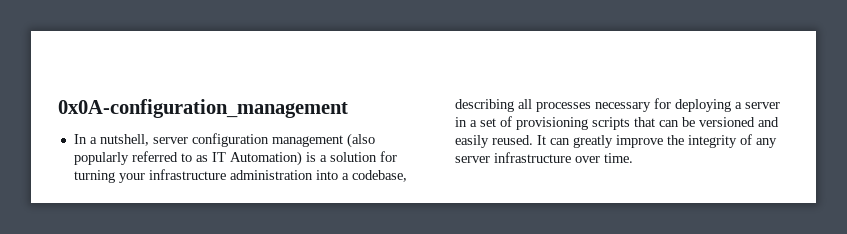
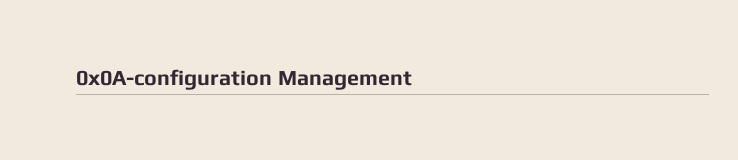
[58,99,348,118] [73,133,375,148] [73,151,397,166] [73,169,407,183] [454,98,780,112] [454,116,779,130] [454,134,777,148] [454,152,633,163] 0x0A-configuration_management // In a nutshell, server configuration management (also popularly referred to as IT Automation) is a solution for turning your infrastructure administration into a codebase, describing all processes necessary for deploying a server in a set of provisioning scripts that can be versioned and easily reused. It can greatly improve the integrity of any server infrastructure over time. -> [76,69,412,90] 0x0A-configuration Management

